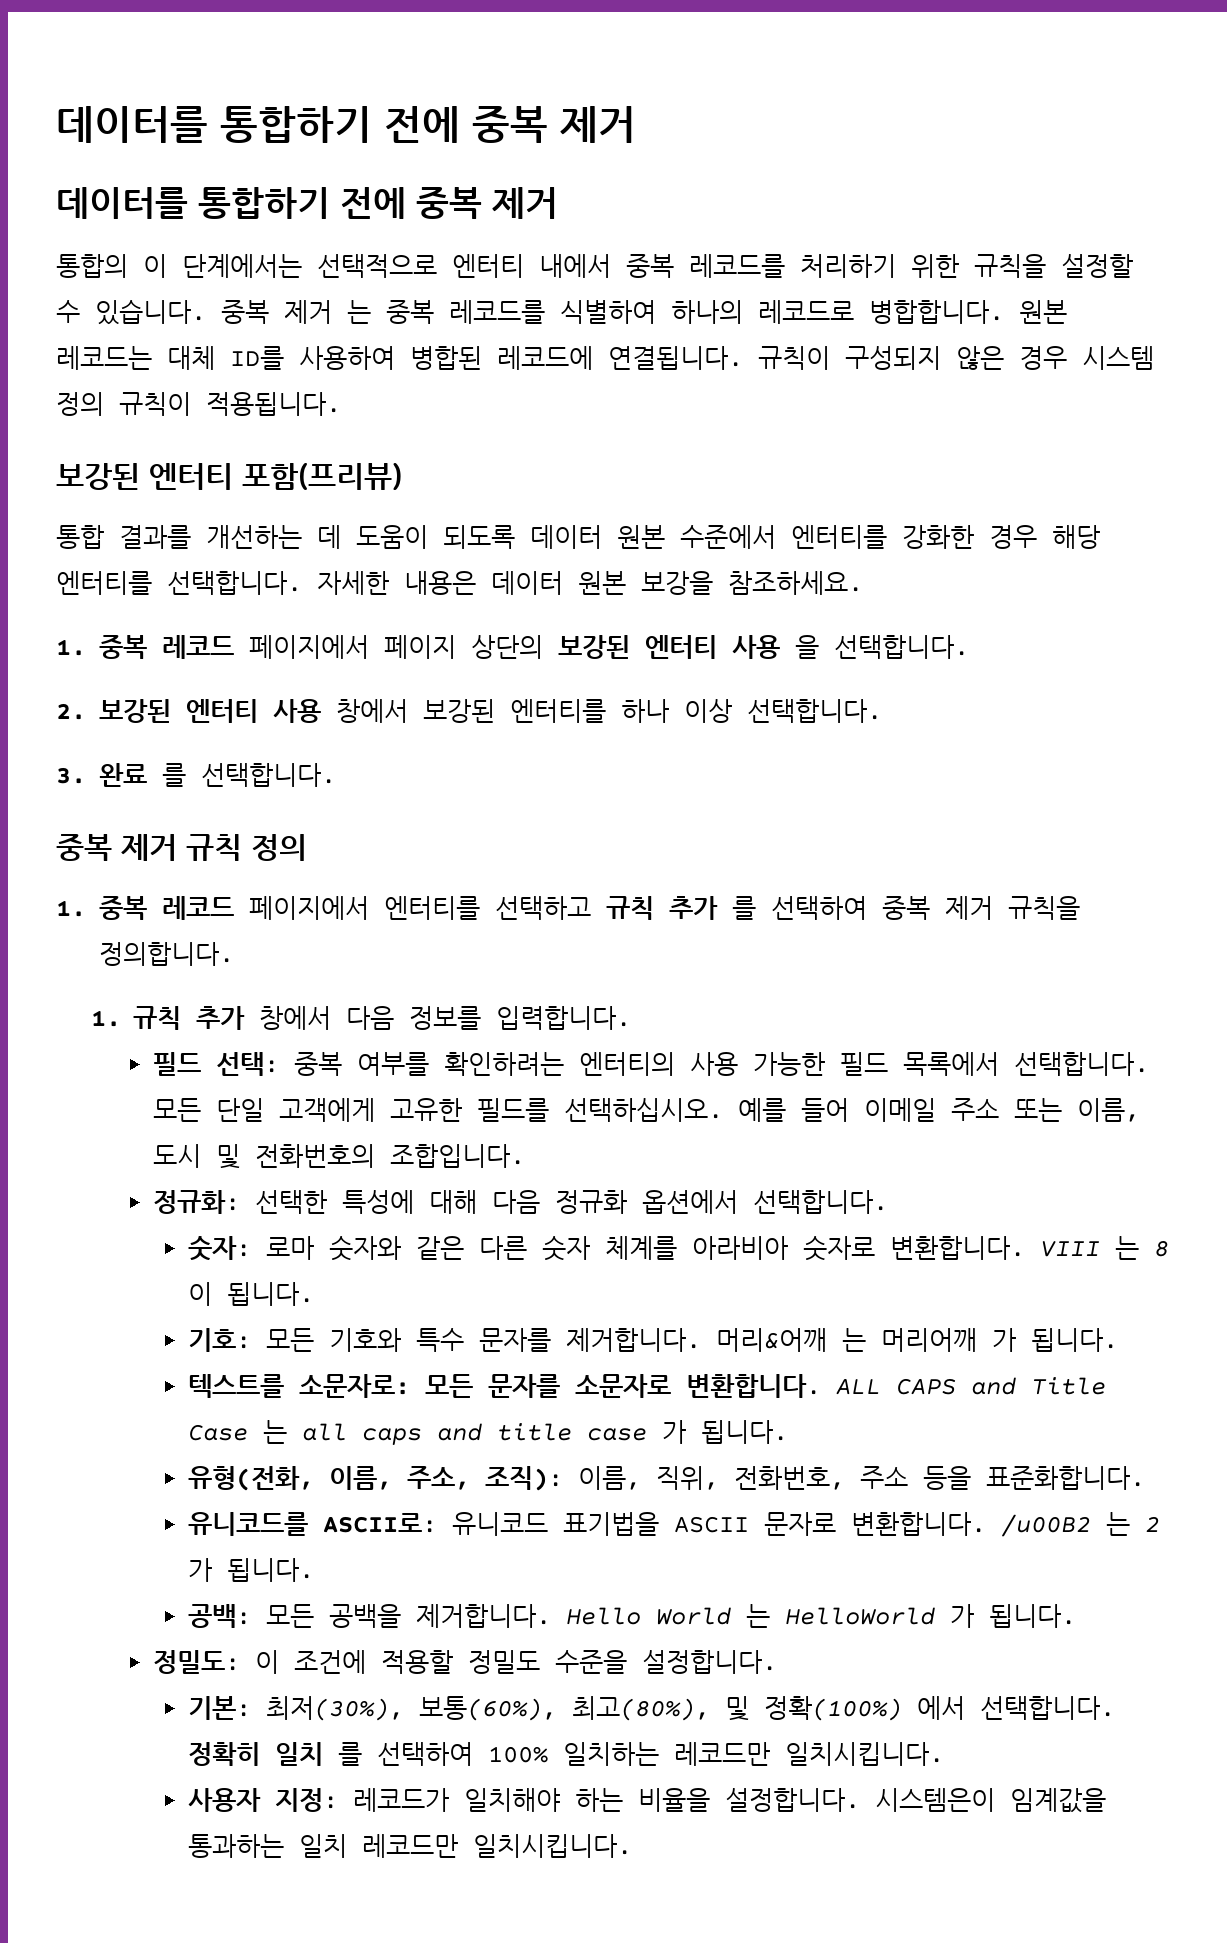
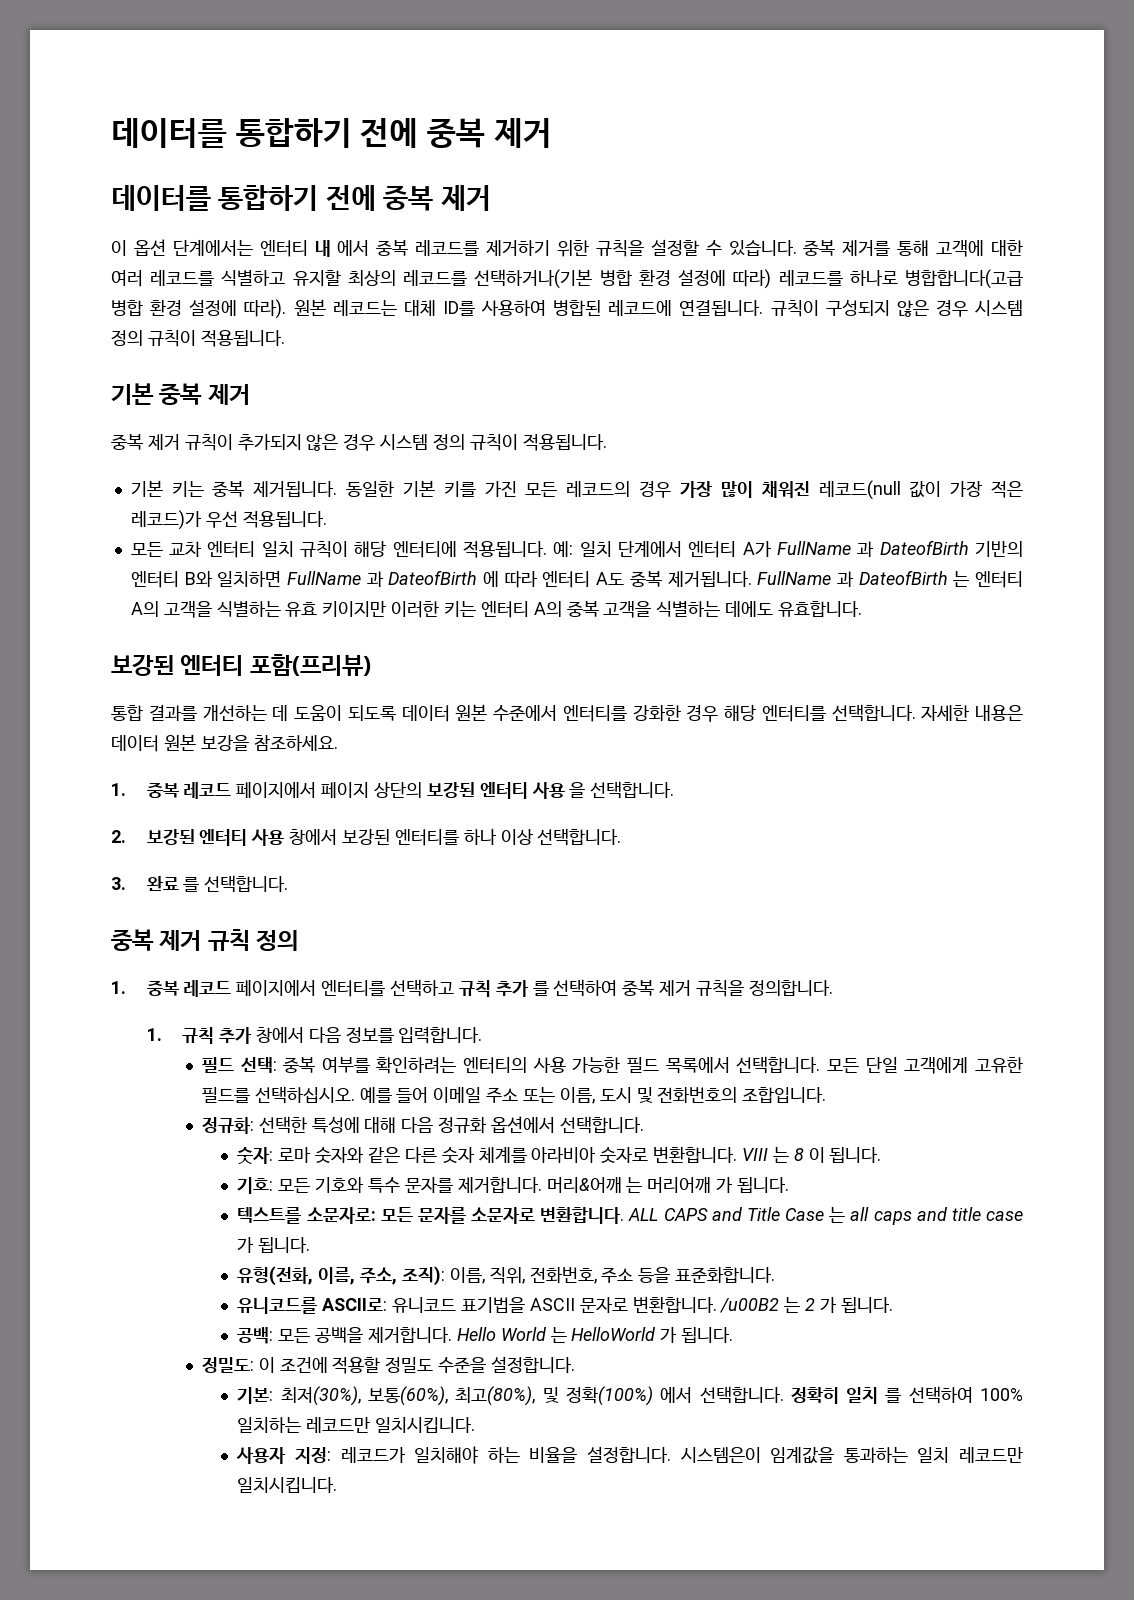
[56,254,896,278] 통합의 이 단계에서는 선택적으로 엔터티 내에서 중복 레코드를 처리하기 -> [111,239,551,257] 이 옵션 단계에서는 엔터티 내 에서 중복 레코드를 제거하기
[284,300,1004,324] 제거 는 중복 레코드를 식별하여 하나의 레코드로 병합합니다. -> [842,240,1024,257] [111,269,1024,289] [111,299,287,319] 제거를 통해 고객에 대한 여러 레코드를 식별하고 유지할 최상의 레코드를 선택하거나(기본 병합 환경 설정에 따라) 레코드를 하나로 병합합니다(고급 병합 환경 설정에 따라).
(341, 404) none -> [111,383,250,405] [111,434,607,451] [130,480,1024,500] [130,510,327,530] [130,540,1024,558] [130,570,1024,588] [130,601,862,618] // 기본 중복 제거 // 중복 제거 규칙이 추가되지 않은 경우 시스템 정의 규칙이 적용됩니다. // 기본 키는 중복 제거됩니다. 동일한 기본 키를 가진 모든 레코드의 경우 가장 많이 채워진 레코드(null 값이 가장 적은 레코드)가 우선 적용됩니다. // 모든 교차 엔터티 일치 규칙이 해당 엔터티에 적용됩니다. 예: 일치 단계에서 엔터티 A가 FullName 과 DateofBirth 기반의 엔터티 B와 일치하면 FullName 과 DateofBirth 에 따라 엔터티 A도 중복 제거됩니다. FullName 과 DateofBirth 는 엔터티 A의 고객을 식별하는 유효 키이지만 이러한 키는 엔터티 A의 중복 고객을 식별하는 데에도 유효합니다.

